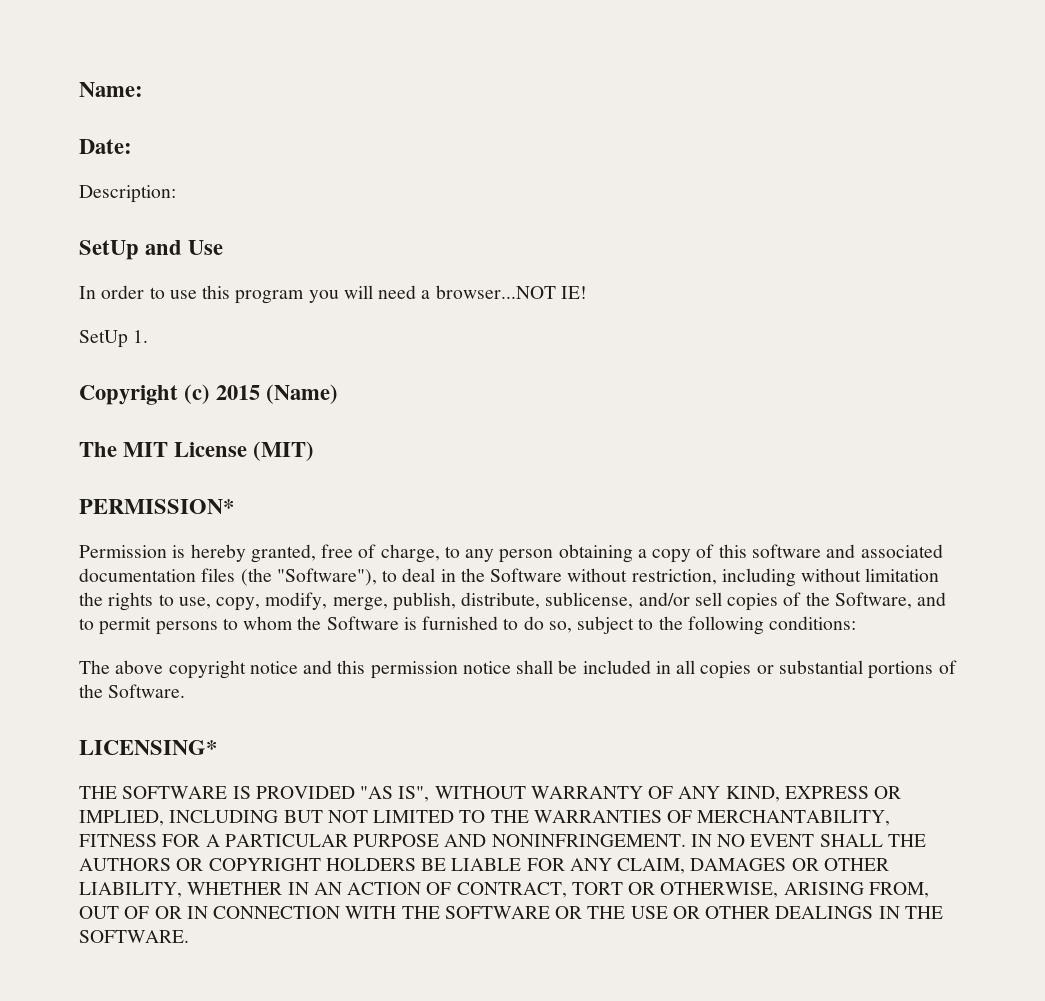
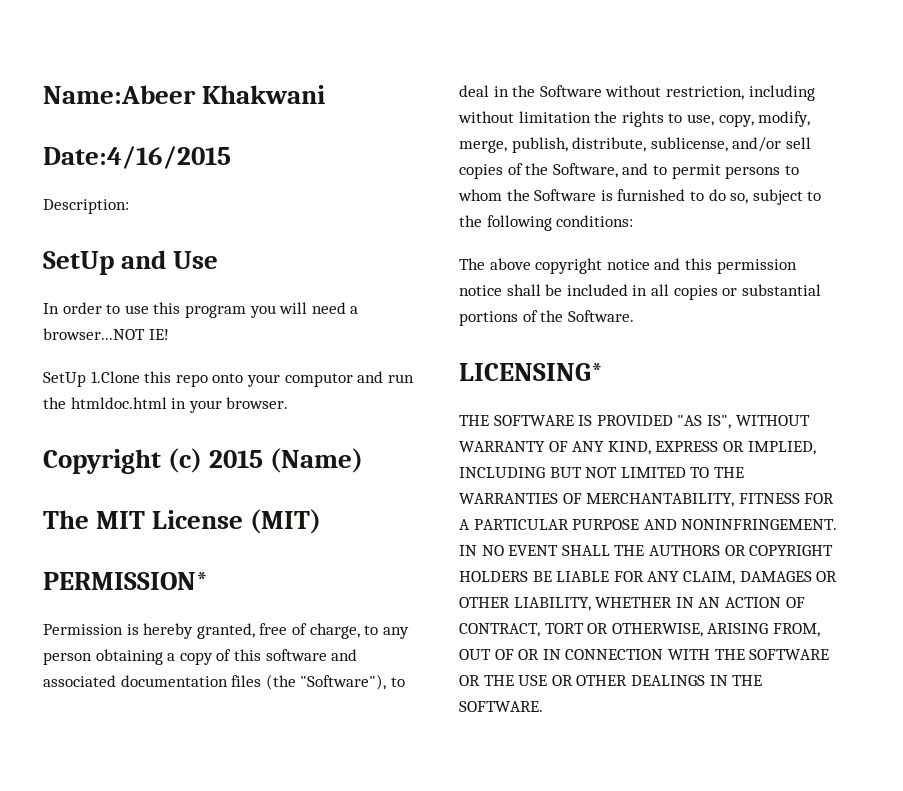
[79,82,143,97] [79,139,132,154] Name: // Date: -> [43,85,326,104] [43,146,231,169] Name:Abeer Khakwani // Date:4/16/2015
[133,330,149,343] 1. -> [90,371,414,387] [43,397,289,413] 1.Clone this repo onto your computor and run the htmldoc.html in your browser.

